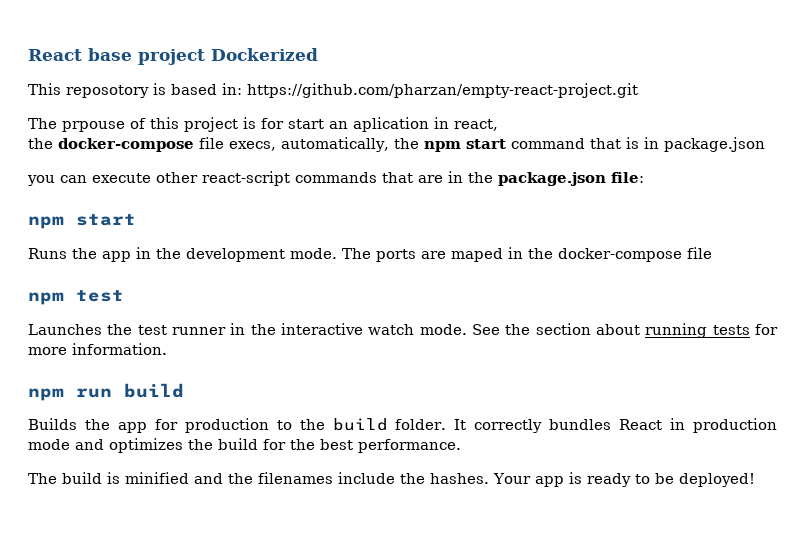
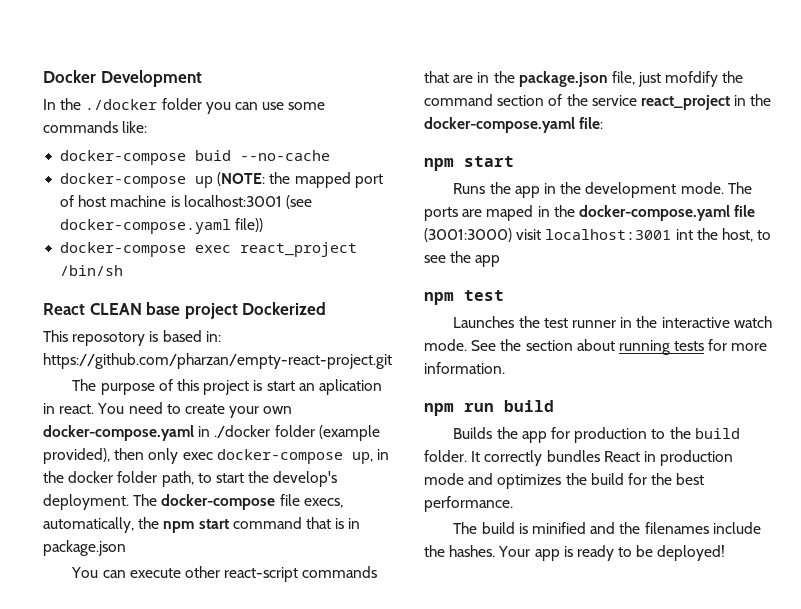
[28,49,82,61] React -> [43,70,202,87] [43,98,326,114] [43,121,148,133] [60,150,331,165] [60,172,383,188] [60,195,312,209] [60,218,264,234] [60,242,358,257] [60,265,124,276] [43,303,142,315] Docker Development // In the ./docker folder you can use some commands like: // docker-compose buid --no-cache // docker-compose up (NOTE: the mapped port of host machine is localhost:3001 (see docker-compose.yaml file)) // docker-compose exec react_project /bin/sh // React CLEAN
[62,121,125,132] prpouse -> [100,383,155,395] purpose
[261,118,284,129] for -> (263, 385) none
[454,119,498,131] [28,138,53,149] react, // the -> [59,402,293,418] [43,425,380,441] [43,448,389,464] [43,471,338,487] [43,494,158,510] react. You need to create your own docker-compose.yaml in ./docker folder (example provided), then only exec docker-compose up, in the docker folder path, to start the develop's deployment. The
[27,175,55,186] you -> [71,567,99,578] You
(606, 179) none -> [611,71,744,87] [424,94,772,110] [424,117,575,133] file, just mofdify the command section of the service react_project in the docker-compose.yaml
[558,247,712,262] docker-compose file -> [578,205,756,221] [424,228,772,242] [424,251,501,267] docker-compose.yaml file (3001:3000) visit localhost:3001 int the host, to see the app

